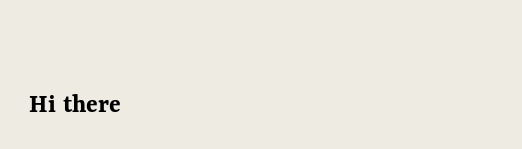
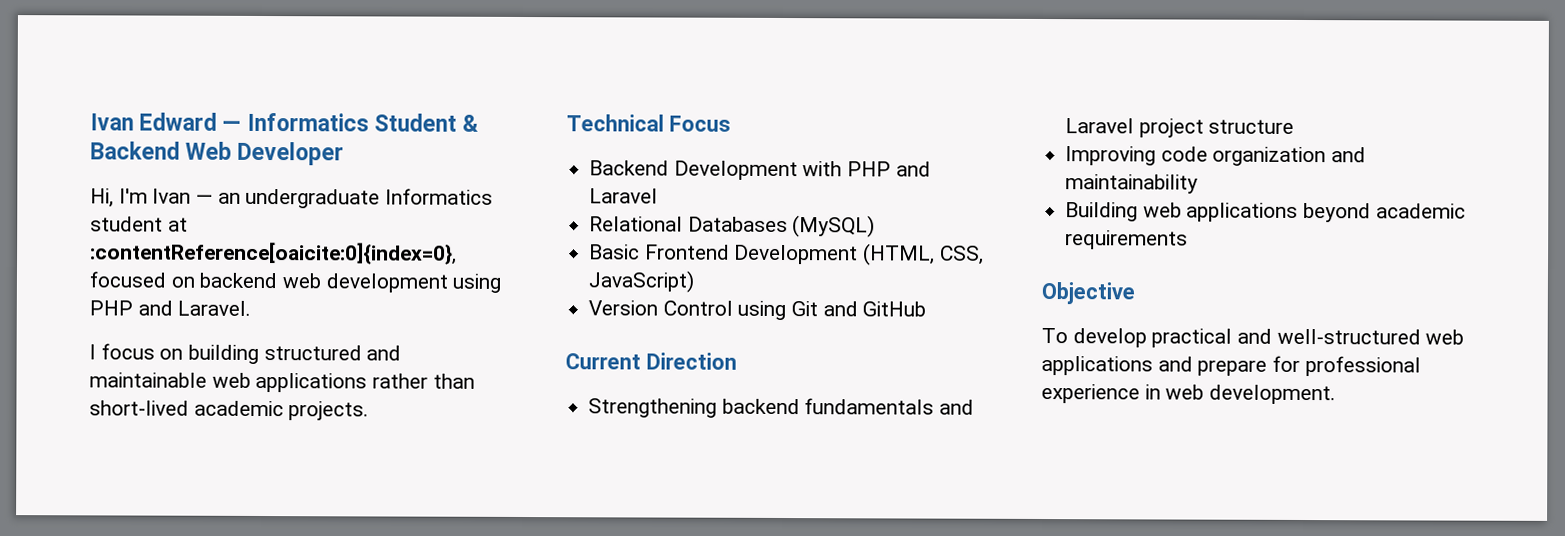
[29,94,122,112] Hi there -> [90,112,480,132] [90,141,345,166] [90,188,494,209] [90,216,188,232] [90,241,457,265] [89,271,502,293] [89,300,252,316] [89,343,402,364] [89,372,475,393] [89,400,370,421] [566,114,731,132] [589,160,931,181] [589,188,659,204] [589,215,876,238] [589,243,984,266] [588,270,695,293] [588,300,927,321] [565,352,737,370] [588,398,975,418] [1065,118,1295,138] [1065,146,1367,167] [1065,174,1199,194] [1065,202,1466,223] [1065,230,1189,250] [1041,281,1135,305] [1041,327,1465,348] [1041,355,1421,377] [1041,383,1337,405] Ivan Edward — Informatics Student & Backend Web Developer // Hi, I'm Ivan — an undergraduate Informatics student at :contentReference[oaicite:0]{index=0}, focused on backend web development using PHP and Laravel. // I focus on building structured and maintainable web applications rather than short-lived academic projects. // Technical Focus // Backend Development with PHP and Laravel // Relational Databases (MySQL) // Basic Frontend Development (HTML, CSS, JavaScript) // Version Control using Git and GitHub // Current Direction // Strengthening backend fundamentals and Laravel project structure // Improving code organization and maintainability // Building web applications beyond academic requirements // Objective // To develop practical and well-structured web applications and prepare for professional experience in web development.

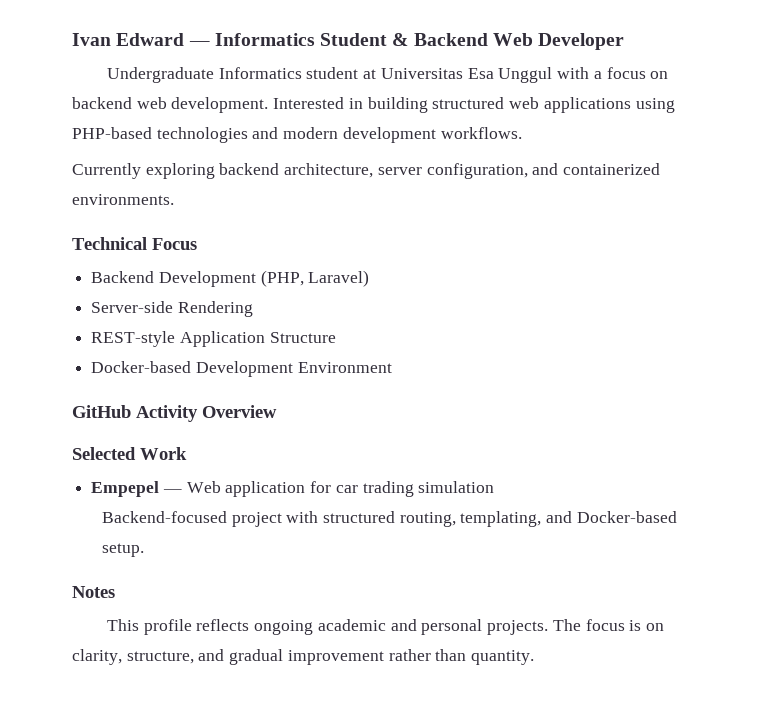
[90,188,494,209] [90,216,188,232] [90,241,457,265] [89,271,502,293] [89,300,252,316] [89,343,402,364] [89,372,475,393] [89,400,370,421] [566,114,731,132] [589,160,931,181] [589,188,659,204] [589,215,876,238] [589,243,984,266] [588,270,695,293] [588,300,927,321] [565,352,737,370] [588,398,975,418] [1065,118,1295,138] [1065,146,1367,167] [1065,174,1199,194] [1065,202,1466,223] [1065,230,1189,250] [1041,281,1135,305] [1041,327,1465,348] [1041,355,1421,377] [1041,383,1337,405] Hi, I'm Ivan — an undergraduate Informatics student at :contentReference[oaicite:0]{index=0}, focused on backend web development using PHP and Laravel. // I focus on building structured and maintainable web applications rather than short-lived academic projects. // Technical Focus // Backend Development with PHP and Laravel // Relational Databases (MySQL) // Basic Frontend Development (HTML, CSS, JavaScript) // Version Control using Git and GitHub // Current Direction // Strengthening backend fundamentals and Laravel project structure // Improving code organization and maintainability // Building web applications beyond academic requirements // Objective // To develop practical and well-structured web applications and prepare for professional experience in web development. -> [106,67,669,83] [72,97,675,113] [72,127,522,143] [72,163,661,179] [72,194,174,205] [72,237,197,250] [91,270,370,287] [91,301,253,317] [91,331,336,347] [91,361,392,377] [72,405,277,422] [72,447,187,460] [91,481,495,497] [101,511,677,527] [101,543,144,557] [72,586,115,598] [106,619,664,635] [72,649,535,665] Undergraduate Informatics student at Universitas Esa Unggul with a focus on backend web development. Interested in building structured web applications using PHP-based technologies and modern development workflows. // Currently exploring backend architecture, server configuration, and containerized environments. // Technical Focus // Backend Development (PHP, Laravel) // Server-side Rendering // REST-style Application Structure // Docker-based Development Environment // GitHub Activity Overview // Selected Work // Empepel — Web application for car trading simulation // Backend-focused project with structured routing, templating, and Docker-based setup. // Notes // This profile reflects ongoing academic and personal projects. The focus is on clarity, structure, and gradual improvement rather than quantity.

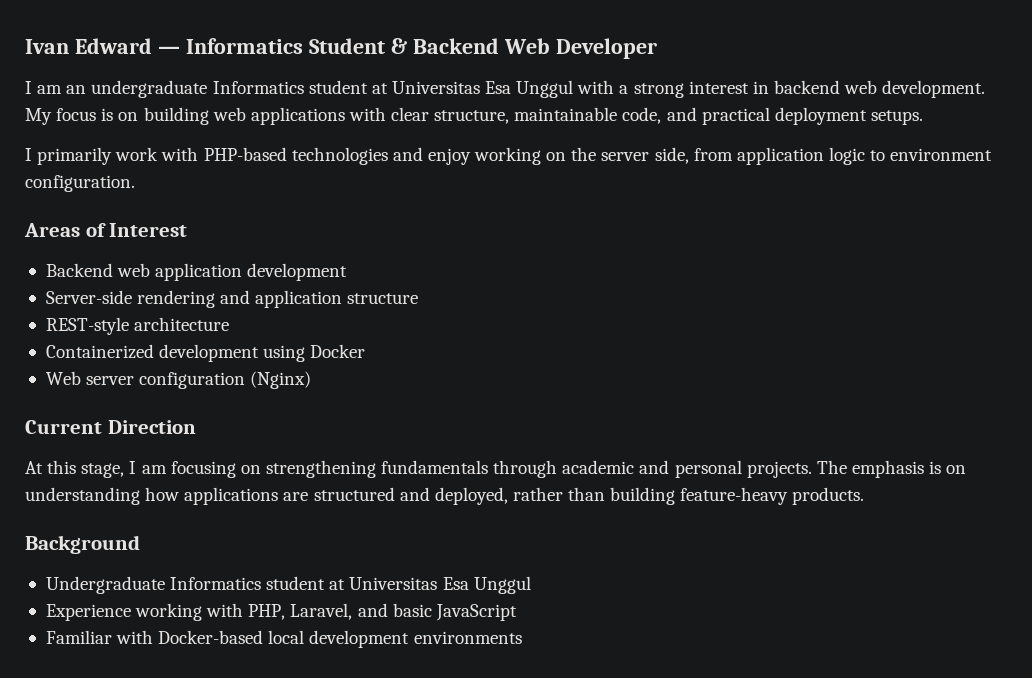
[106,67,214,83] Undergraduate -> [25,80,208,98] I am an undergraduate
[606,67,669,79] [72,97,675,113] [72,127,522,143] [72,163,661,179] [72,194,174,205] [72,237,197,250] [91,270,370,287] [91,301,253,317] [91,331,336,347] [91,361,392,377] [72,405,277,422] [72,447,187,460] [91,481,495,497] [101,511,677,527] [101,543,144,557] [72,586,115,598] [106,619,314,635] focus on backend web development. Interested in building structured web applications using PHP-based technologies and modern development workflows. // Currently exploring backend architecture, server configuration, and containerized environments. // Technical Focus // Backend Development (PHP, Laravel) // Server-side Rendering // REST-style Application Structure // Docker-based Development Environment // GitHub Activity Overview // Selected Work // Empepel — Web application for car trading simulation // Backend-focused project with structured routing, templating, and Docker-based setup. // Notes // This profile reflects ongoing -> [633,80,986,98] [25,107,923,125] [25,147,993,165] [25,175,135,192] [24,223,188,237] [45,263,348,281] [45,290,419,308] [45,317,230,335] [45,344,366,362] [45,371,312,389] [25,420,196,434] [25,460,558,478] strong interest in backend web development. My focus is on building web applications with clear structure, maintainable code, and practical deployment setups. // I primarily work with PHP-based technologies and enjoy working on the server side, from application logic to environment configuration. // Areas of Interest // Backend web application development // Server-side rendering and application structure // REST-style architecture // Containerized development using Docker // Web server configuration (Nginx) // Current Direction // At this stage, I am focusing on strengthening fundamentals through
[585,619,664,631] [72,649,535,665] focus is on clarity, structure, and gradual improvement rather than quantity. -> [851,460,967,478] [25,487,865,505] [25,535,140,554] [45,576,531,594] [45,603,517,621] [45,630,522,648] emphasis is on understanding how applications are structured and deployed, rather than building feature-heavy products. // Background // Undergraduate Informatics student at Universitas Esa Unggul // Experience working with PHP, Laravel, and basic JavaScript // Familiar with Docker-based local development environments

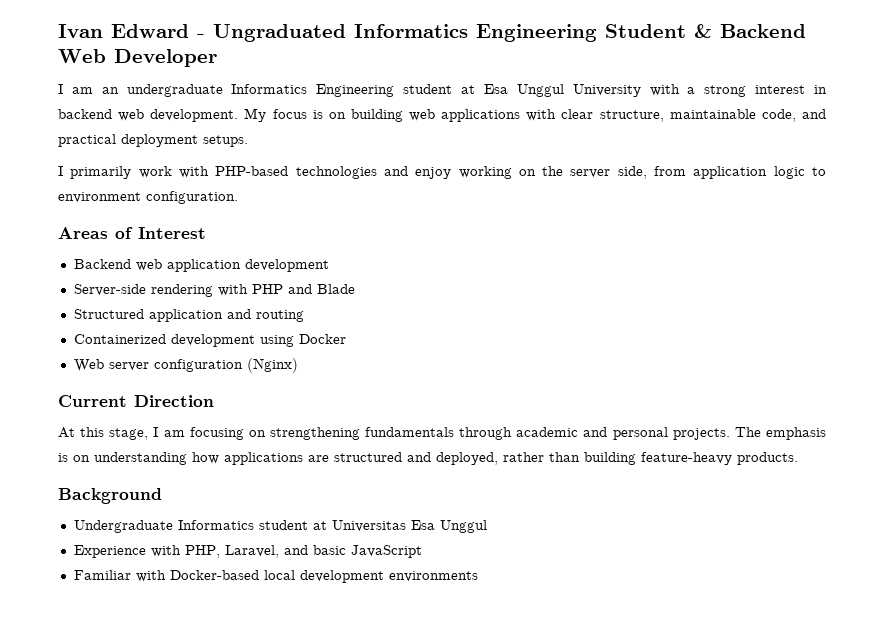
[157,38,303,54] — Informatics -> [197,24,597,42] - Ungraduated Informatics Engineering
[308,80,574,98] student at Universitas Esa Unggul -> [316,84,641,97] Engineering student at Esa Unggul University
[220,290,419,308] [45,317,230,335] and application structure // REST-style architecture -> [217,284,355,296] [73,309,304,322] with PHP and Blade // Structured application and routing
[135,603,203,621] working -> (146, 551) none

